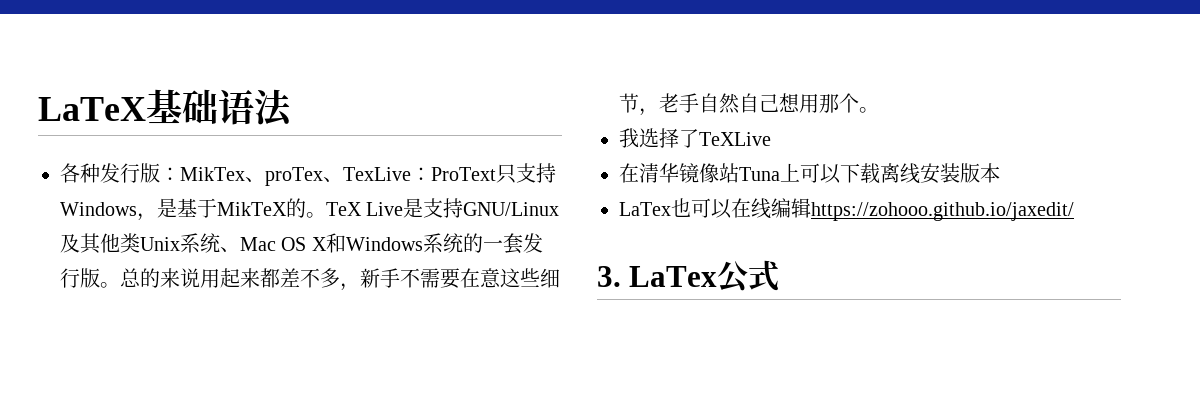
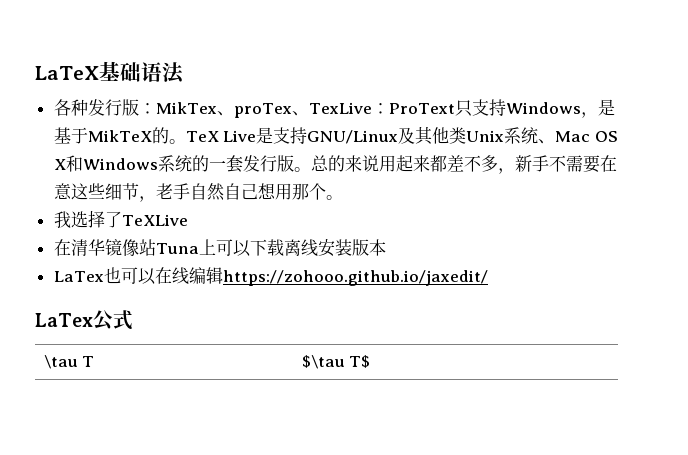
[597,266,621,287] 3. -> (488, 278) none
(780, 276) none -> [43,355,95,369] [301,355,371,369] // \tau T | $\tau T$

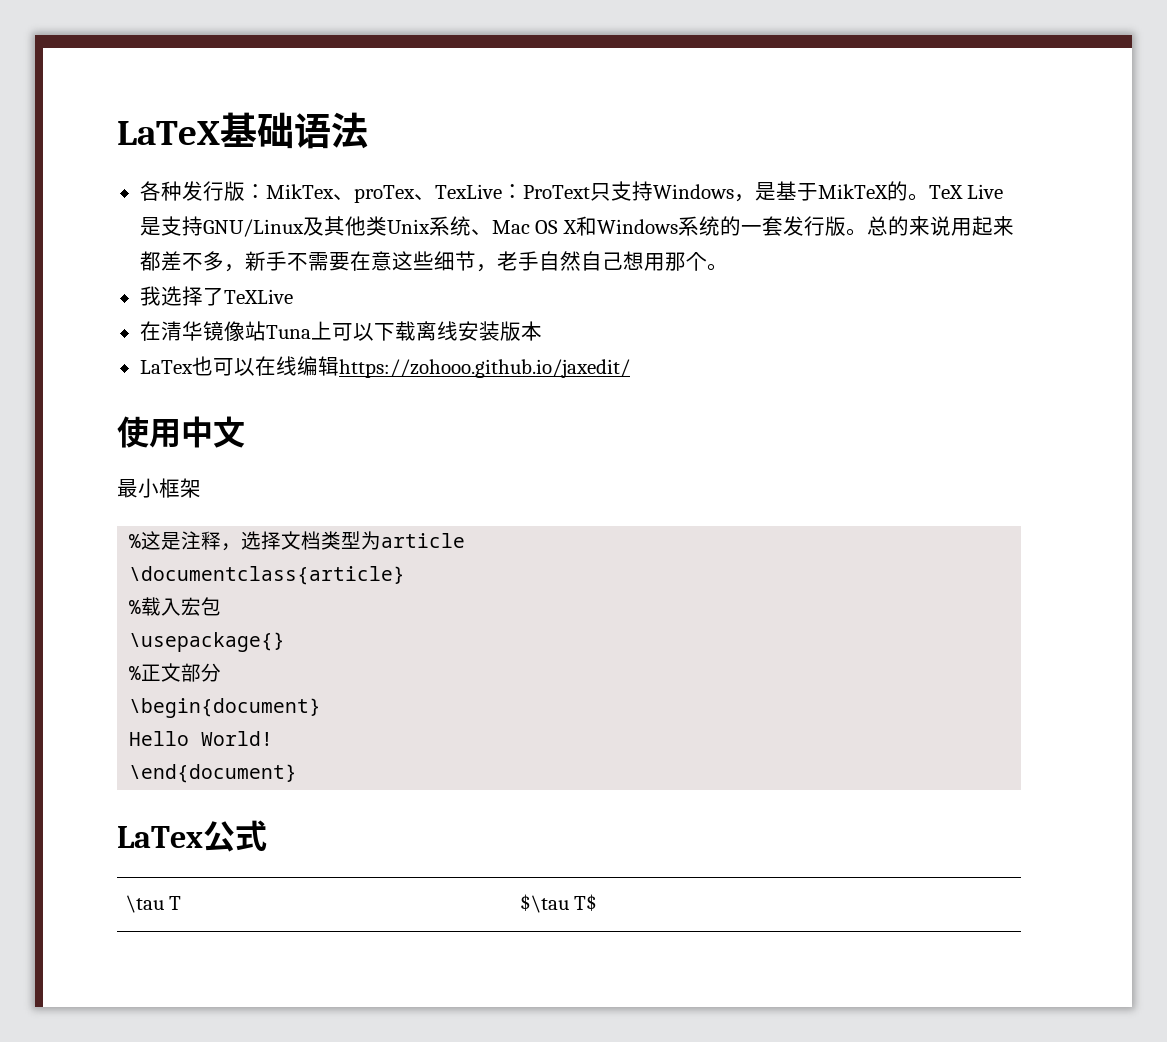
(488, 278) none -> [117,416,245,448] [117,478,201,498] [129,531,466,551] [129,566,406,585] [129,597,222,616] [129,632,286,652] [129,663,222,682] [129,698,322,718] [129,731,274,746] [129,764,298,783] // 使用中文 // 最小框架 // %这是注释，选择文档类型为article // \documentclass{article} // %载入宏包 // \usepackage{} // %正文部分 // \begin{document} // Hello World! // \end{document}

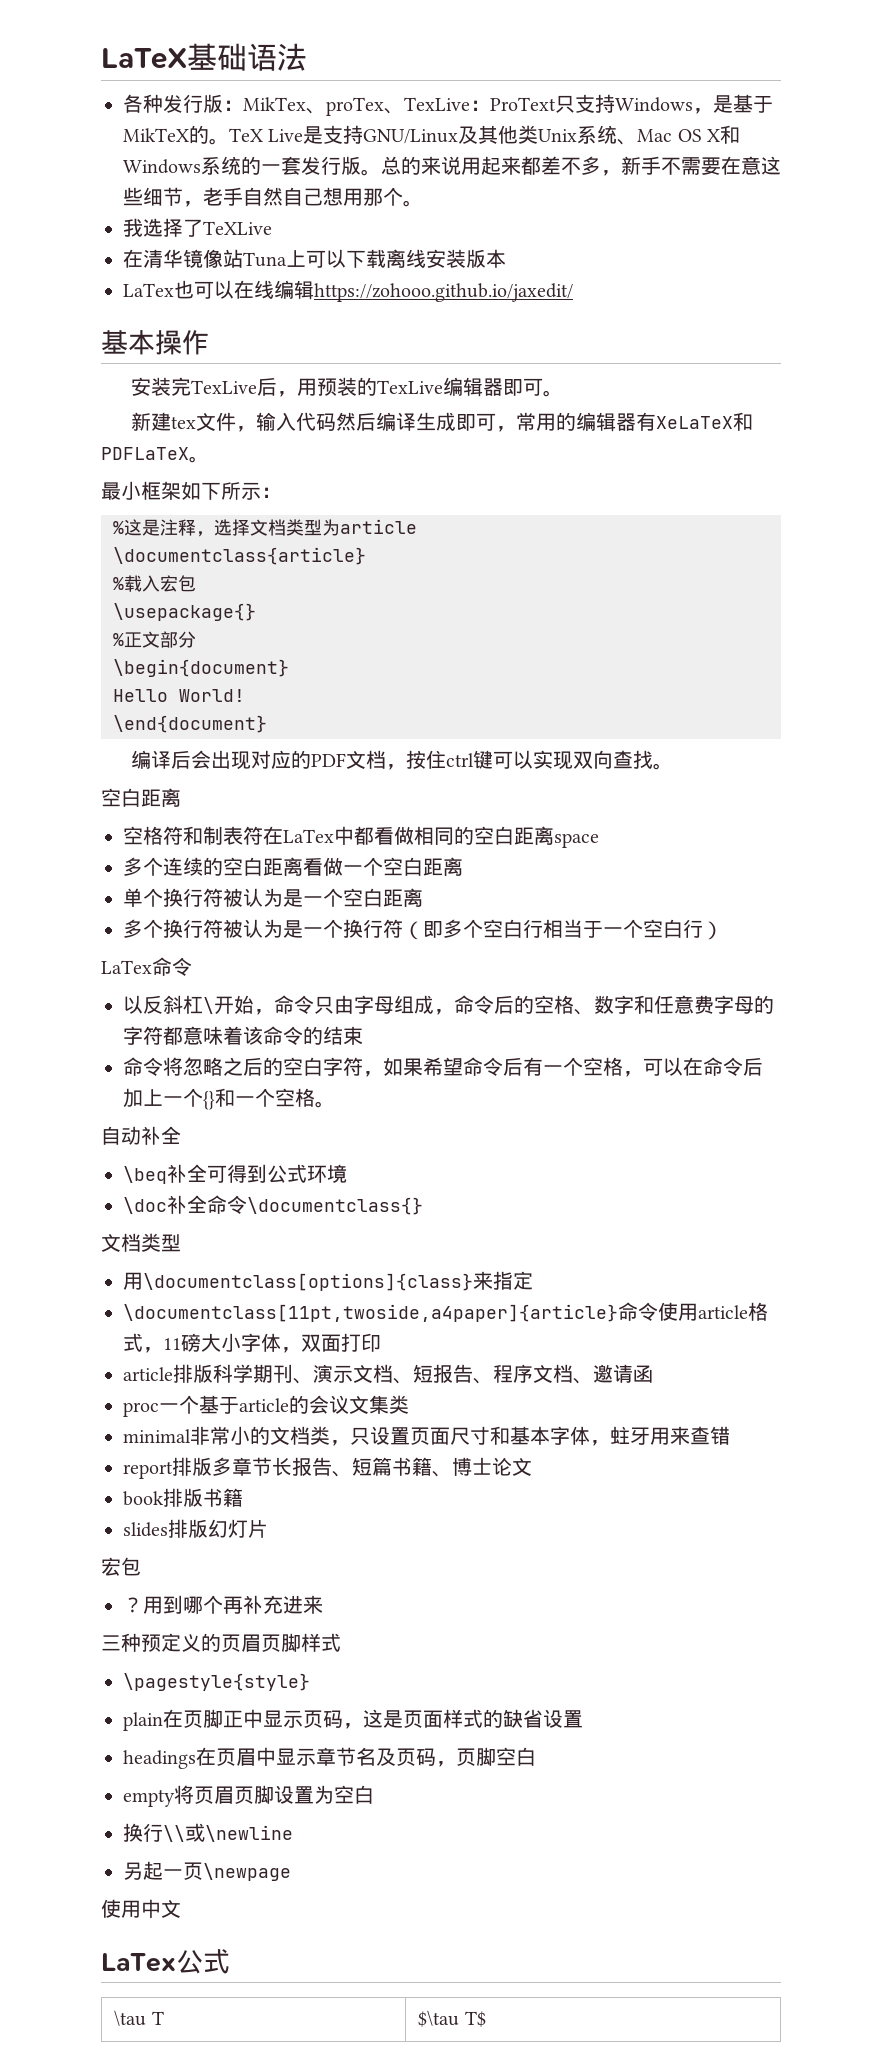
[117,416,245,448] 使用中文 -> [101,330,209,355] [130,377,563,397] [130,412,753,432] [101,447,209,463] 基本操作 // 安装完TexLive后，用预装的TexLive编辑器即可。 // 新建tex文件，输入代码然后编译生成即可，常用的编辑器有XeLaTeX和PDFLaTeX。
(201, 488) none -> [181,481,281,500] 如下所示：
(298, 773) none -> [130,750,673,770] [101,788,181,807] [123,826,599,848] [123,857,463,876] [123,888,423,907] [123,919,723,940] [101,957,192,976] [123,995,774,1015] [123,1026,363,1045] [123,1057,763,1077] [123,1088,335,1110] [101,1126,181,1145] [123,1164,347,1184] [123,1195,423,1215] [101,1233,181,1252] [123,1271,533,1291] [123,1302,768,1322] [123,1333,381,1353] [123,1364,653,1384] [123,1395,409,1417] [123,1426,730,1446] [123,1457,532,1479] [123,1488,243,1507] [123,1519,268,1538] [101,1557,141,1576] [123,1595,323,1614] [101,1633,341,1652] [123,1673,310,1691] [123,1709,583,1731] [123,1747,536,1769] [123,1785,374,1807] [123,1823,293,1842] [123,1861,291,1881] [101,1899,181,1918] // 编译后会出现对应的PDF文档，按住ctrl键可以实现双向查找。 // 空白距离 // 空格符和制表符在LaTex中都看做相同的空白距离space // 多个连续的空白距离看做一个空白距离 // 单个换行符被认为是一个空白距离 // 多个换行符被认为是一个换行符（即多个空白行相当于一个空白行） // LaTex命令 // 以反斜杠\开始，命令只由字母组成，命令后的空格、数字和任意费字母的字符都意味着该命令的结束 // 命令将忽略之后的空白字符，如果希望命令后有一个空格，可以在命令后加上一个{}和一个空格。 // 自动补全 // \beq补全可得到公式环境 // \doc补全命令\documentclass{} // 文档类型 // 用\documentclass[options]{class}来指定 // \documentclass[11pt,twoside,a4paper]{article}命令使用article格式，11磅大小字体，双面打印 // article排版科学期刊、演示文档、短报告、程序文档、邀请函 // proc一个基于article的会议文集类 // minimal非常小的文档类，只设置页面尺寸和基本字体，蛀牙用来查错 // report排版多章节长报告、短篇书籍、博士论文 // book排版书籍 // slides排版幻灯片 // 宏包 // ？用到哪个再补充进来 // 三种预定义的页眉页脚样式 // \pagestyle{style} // plain在页脚正中显示页码，这是页面样式的缺省设置 // headings在页眉中显示章节名及页码，页脚空白 // empty将页眉页脚设置为空白 // 换行\\或\newline // 另起一页\newpage // 使用中文

